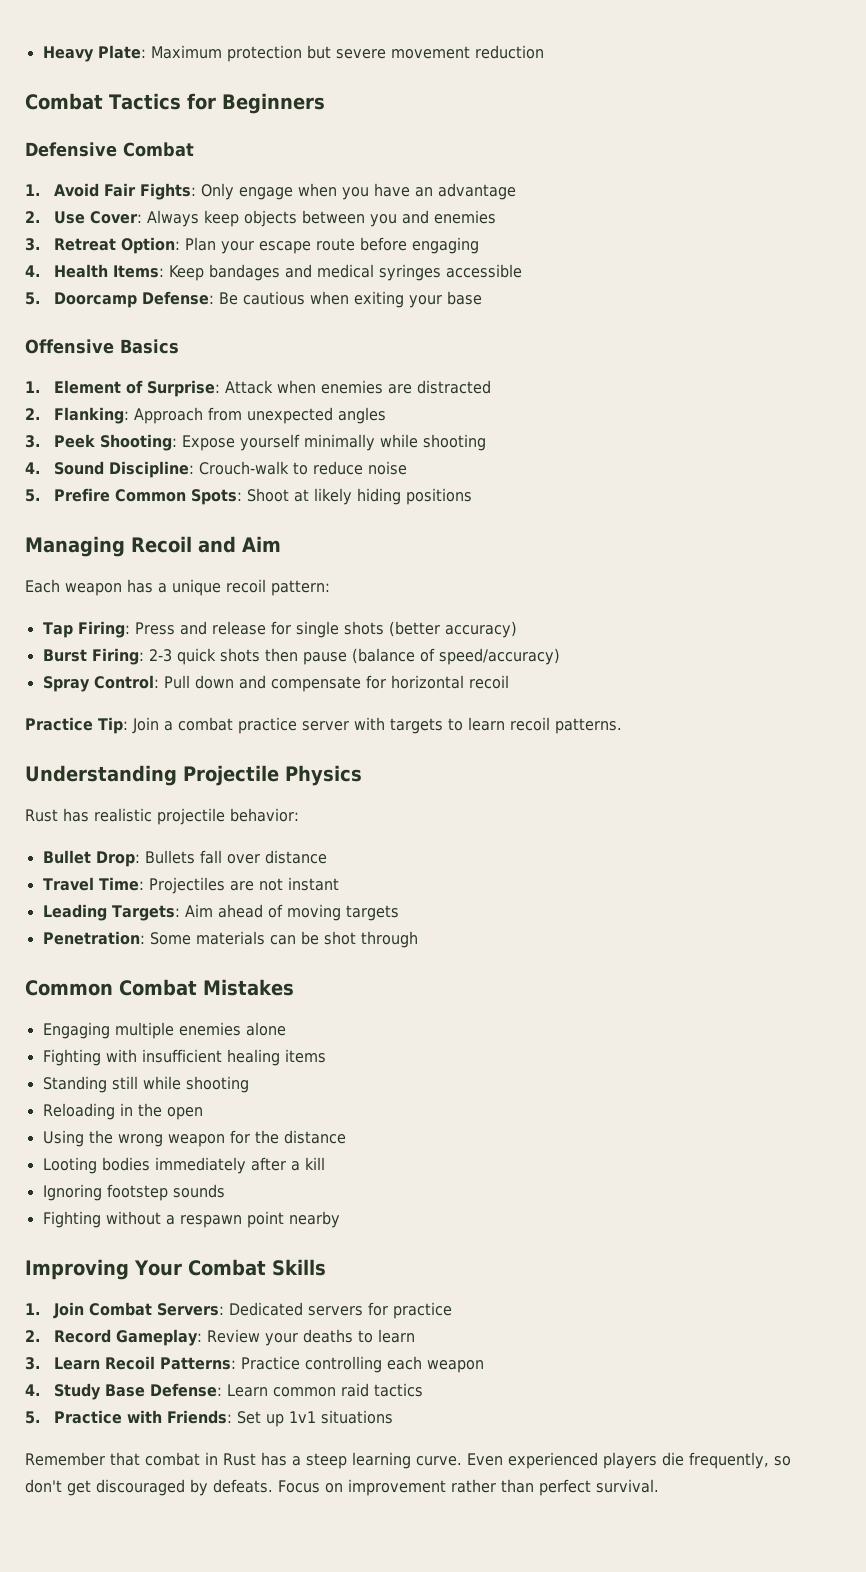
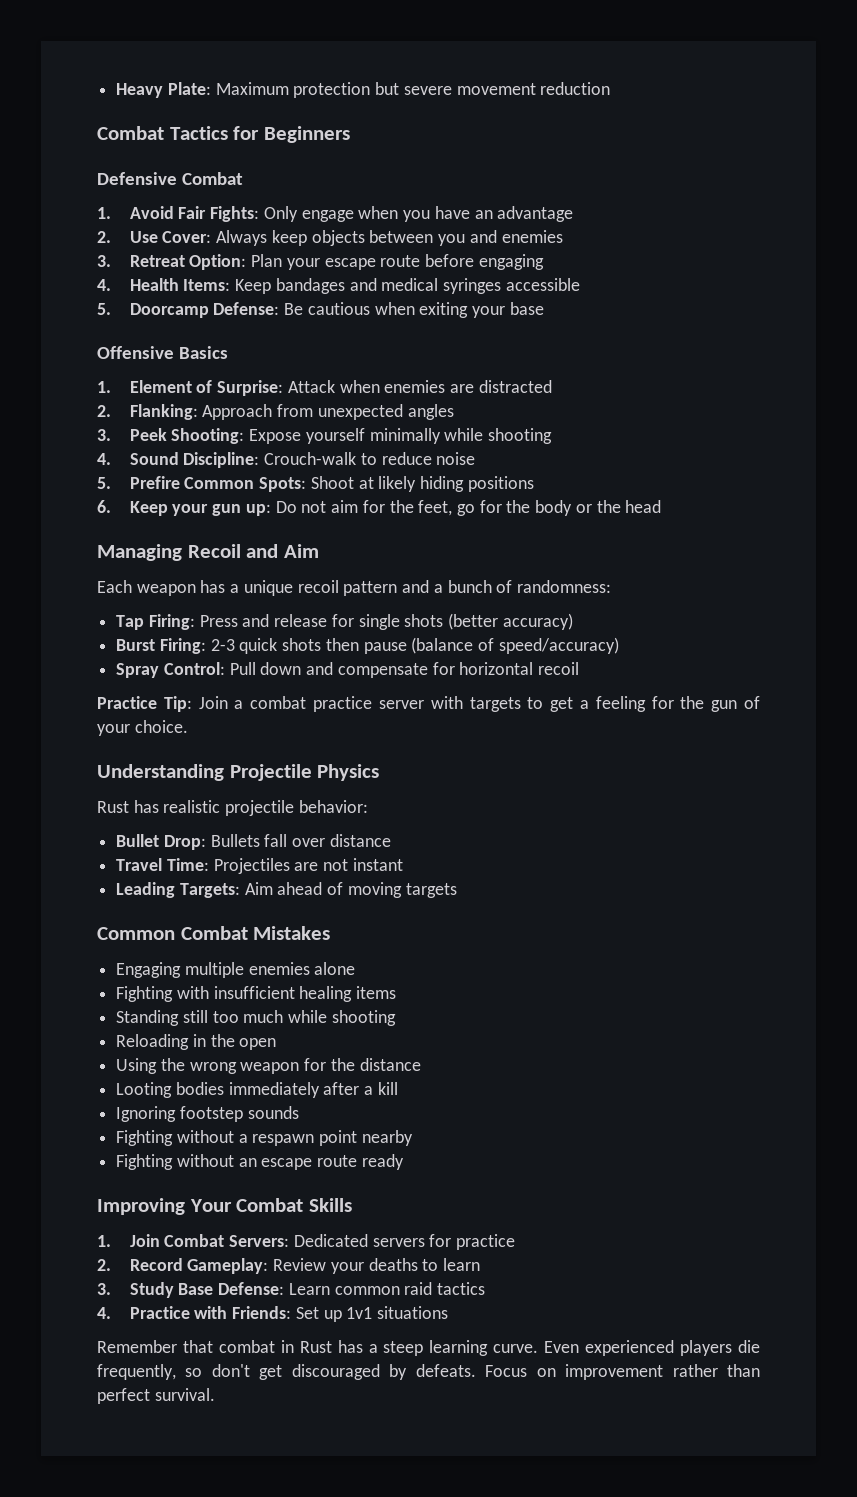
(472, 496) none -> [97,500,662,516] // 6. Keep your gun up: Do not aim for the feet, go for the body or the head
[271,580,330,596] pattern: -> [343,580,611,596] pattern and a bunch of randomness:
[468,717,622,734] learn recoil patterns. -> [550,696,760,712] [97,720,188,736] get a feeling for the gun of your choice.
[42,931,418,948] // Penetration: Some materials can be shot through -> (457, 890) none
(138, 1083) none -> [212,1010,284,1023] too much
(340, 1219) none -> [116,1154,404,1170] // Fighting without an escape route ready
[53,1356,484,1373] [25,1384,40,1396] Learn Recoil Patterns: Practice controlling each weapon // 4. -> (111, 1289) none
[25,1411,40,1424] 5. -> [97,1307,111,1319] 4.

